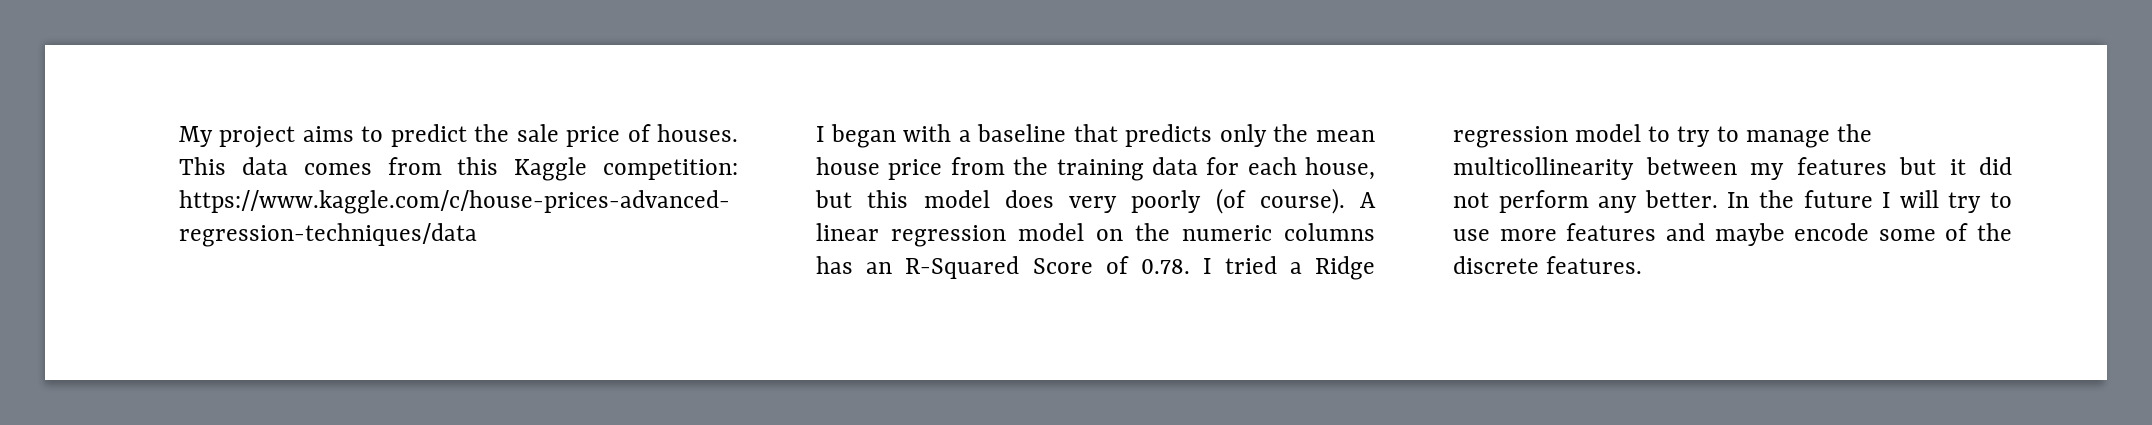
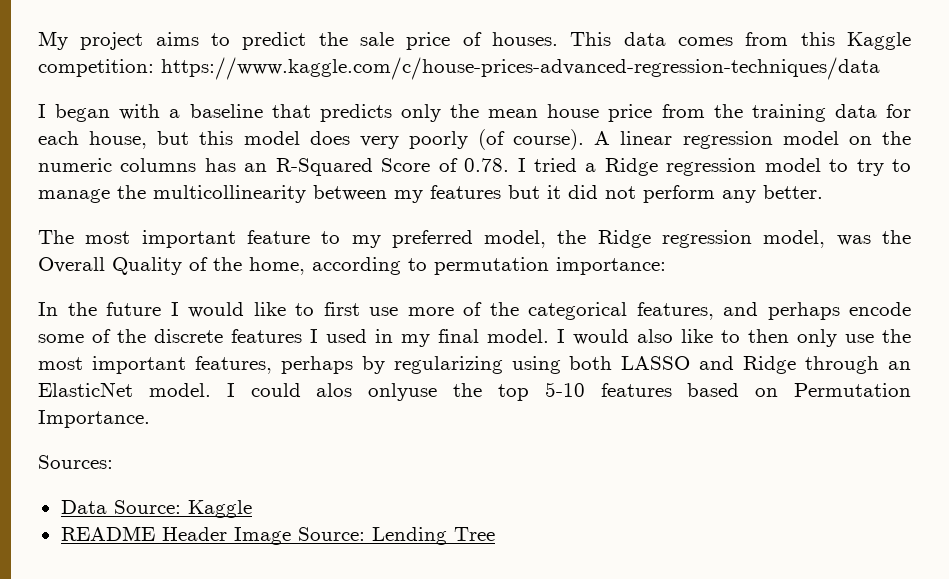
[1727,190,2012,213] [1453,223,1785,246] In the future I will try to use more features and maybe -> [38,230,911,248] [38,257,666,275] [38,302,840,320] // The most important feature to my preferred model, the Ridge regression model, was the Overall Quality of the home, according to permutation importance: // In the future I would like to first use more of the categorical features, and perhaps
[1546,256,1643,274] features. -> [231,329,911,347] [38,356,911,374] [38,382,911,401] [38,410,150,428] [38,455,113,469] [60,500,252,518] [60,526,495,545] features I used in my final model. I would also like to then only use the most important features, perhaps by regularizing using both LASSO and Ridge through an ElasticNet model. I could alos onlyuse the top 5-10 features based on Permutation Importance. // Sources: // Data Source: Kaggle // README Header Image Source: Lending Tree

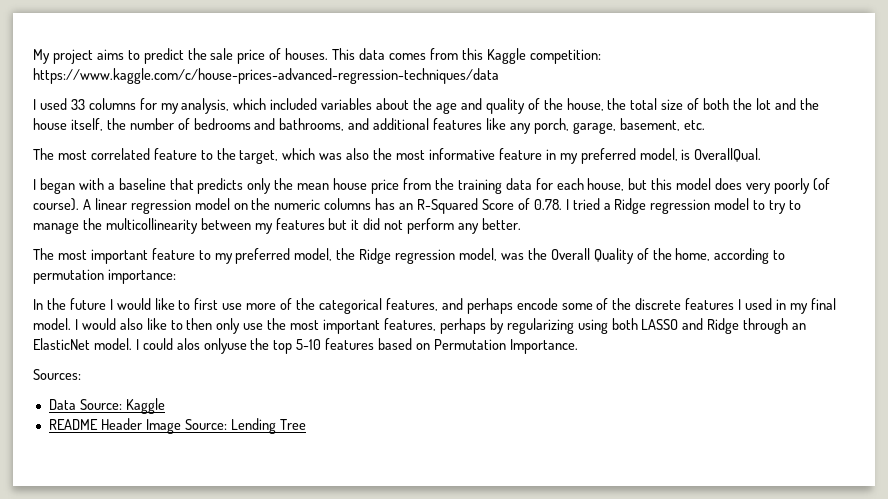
(880, 68) none -> [33,98,819,114] [33,118,705,134] [33,148,762,164] // I used 33 columns for my analysis, which included variables about the age and quality of the house, the total size of both the lot and the house itself, the number of bedrooms and bathrooms, and additional features like any porch, garage, basement, etc. // The most correlated feature to the target, which was also the most informative feature in my preferred model, is OverallQual.

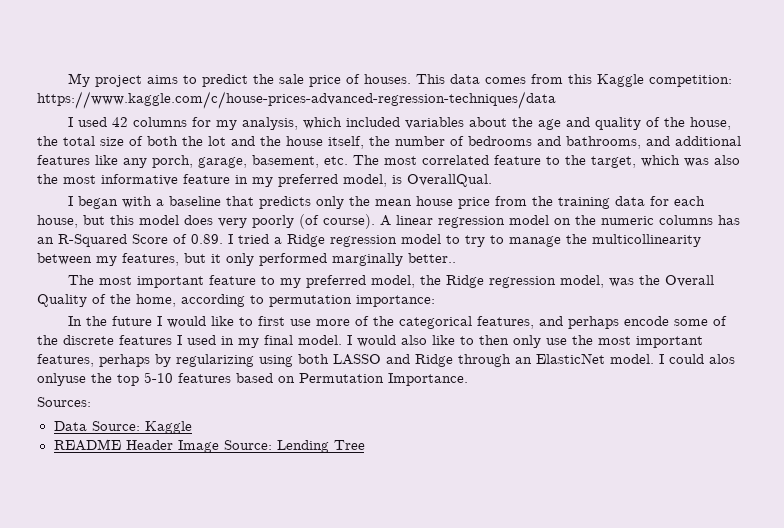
[70,99,85,110] 33 -> [111,117,128,127] 42
(705, 125) // -> (348, 160) none
[533,199,562,210] 0.78. -> [191,234,223,244] 0.89.
[275,218,325,230] features -> [122,253,179,266] features,
[363,218,521,234] did not perform any better. -> [226,253,456,266] only performed marginally better..

